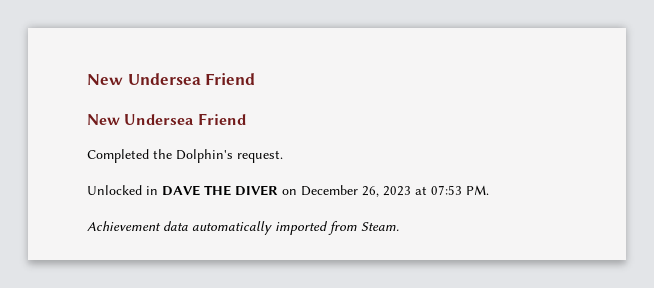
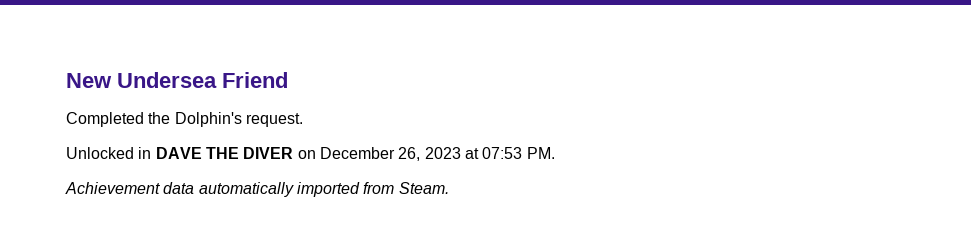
[87,73,256,85] [87,113,246,125] New Undersea Friend // New Undersea Friend -> [66,72,288,88] New Undersea Friend

